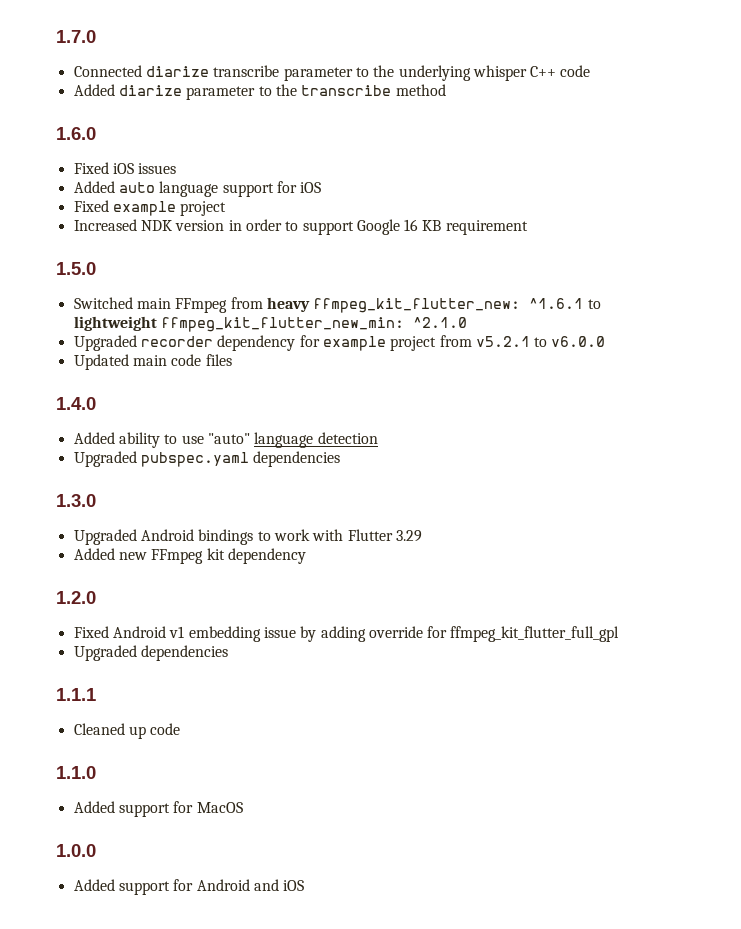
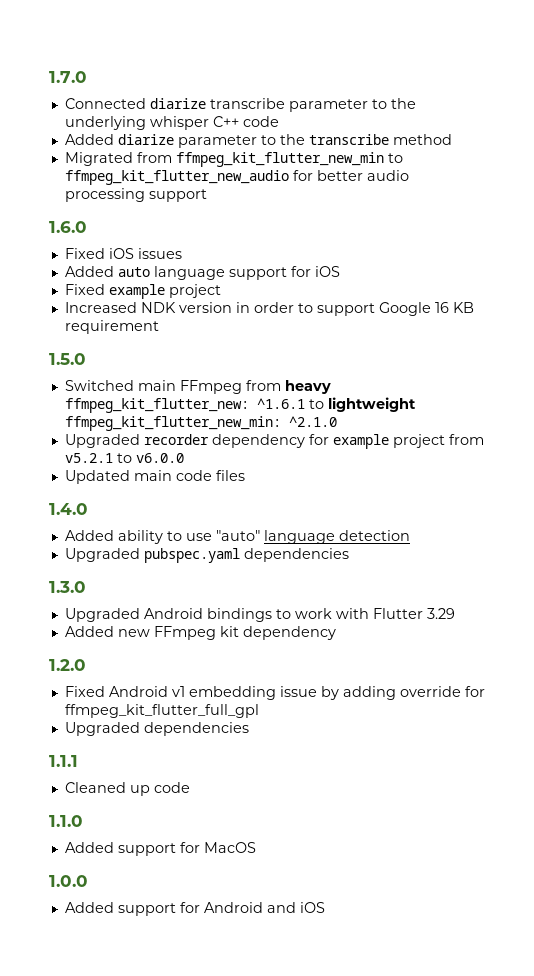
(446, 90) none -> [64,152,403,167] [64,170,409,185] [64,188,207,202] // Migrated from ffmpeg_kit_flutter_new_min to ffmpeg_kit_flutter_new_audio for better audio processing support

